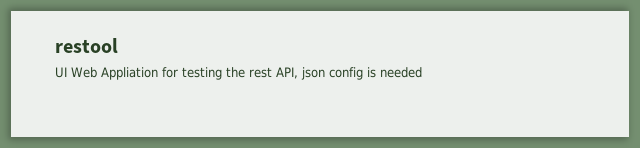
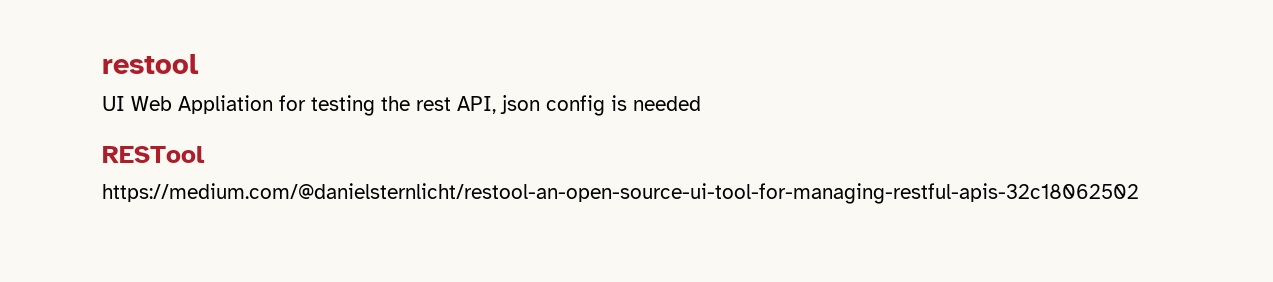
(422, 72) none -> [102,146,205,163] [102,183,1139,204] // RESTool // https://medium.com/@danielsternlicht/restool-an-open-source-ui-tool-for-managing-restful-apis-32c18062502

